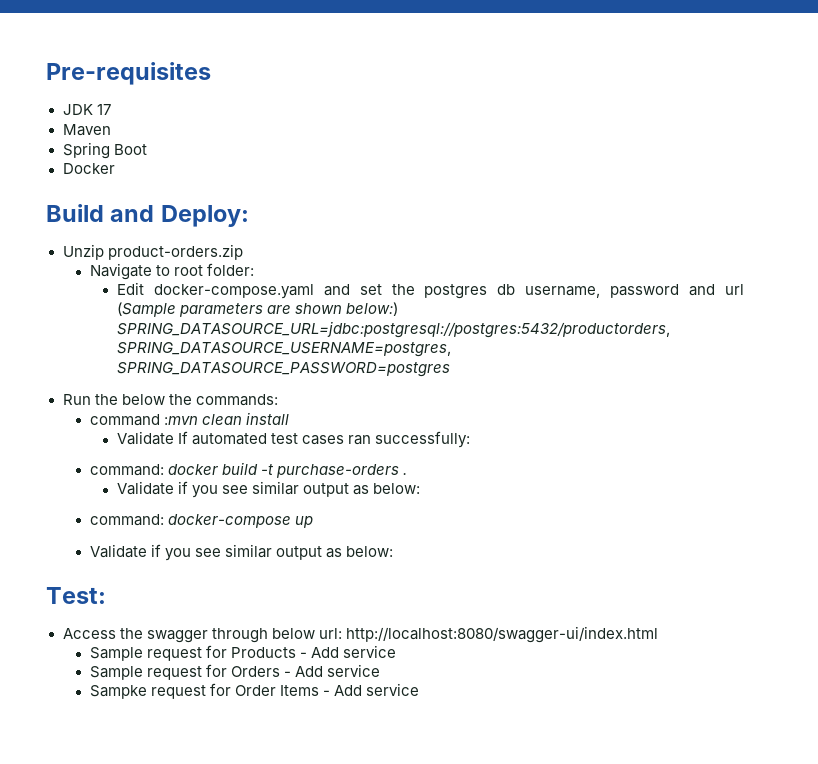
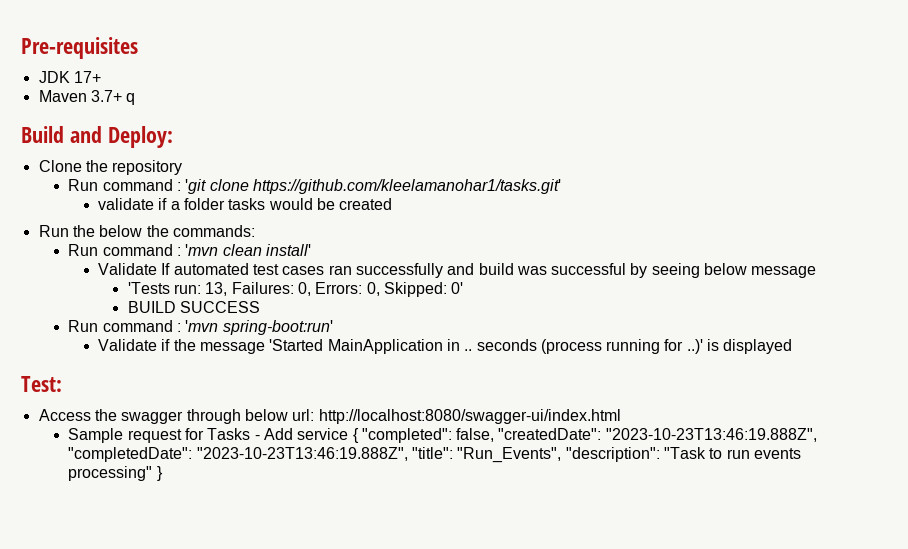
[96,104,111,115] 17 -> [73,71,101,83] 17+
[62,142,147,159] [62,163,115,174] // Spring Boot // Docker -> [90,90,136,105] 3.7+ q
[62,244,243,260] [89,263,254,280] [116,282,744,299] [116,302,399,317] [116,321,670,338] [116,342,451,357] [116,362,450,377] Unzip product-orders.zip // Navigate to root folder: // Edit docker-compose.yaml and set the postgres db username, password and url (Sample parameters are shown below:) SPRING_DATASOURCE_URL=jdbc:postgresql://postgres:5432/productorders, SPRING_DATASOURCE_USERNAME=postgres, SPRING_DATASOURCE_PASSWORD=postgres -> [38,160,183,175] [68,179,561,194] [97,198,393,210] Clone the repository // Run command : 'git clone https://github.com/kleelamanohar1/tasks.git' // validate if a folder tasks would be created
[89,412,289,426] command :mvn clean install -> [68,244,311,256] Run command : 'mvn clean install'
[375,431,471,448] [89,462,407,478] [116,481,421,498] [89,514,313,528] [89,544,394,561] successfully: // command: docker build -t purchase-orders . // Validate if you see similar output as below: // command: docker-compose up // Validate if you see similar output as below: -> [355,263,817,278] [127,282,464,297] [127,301,260,313] [68,320,333,335] [97,339,793,354] successfully and build was successful by seeing below message // 'Tests run: 13, Failures: 0, Errors: 0, Skipped: 0' // BUILD SUCCESS // Run command : 'mvn spring-boot:run' // Validate if the message 'Started MainApplication in .. seconds (process running for ..)' is displayed
[230,645,396,658] [89,664,380,680] [89,683,420,699] Products - Add service // Sample request for Orders - Add service // Sampke request for Order Items - Add service -> [207,428,817,443] [68,447,801,463] [68,466,163,481] Tasks - Add service { "completed": false, "createdDate": "2023-10-23T13:46:19.888Z", "completedDate": "2023-10-23T13:46:19.888Z", "title": "Run_Events", "description": "Task to run events processing" }

